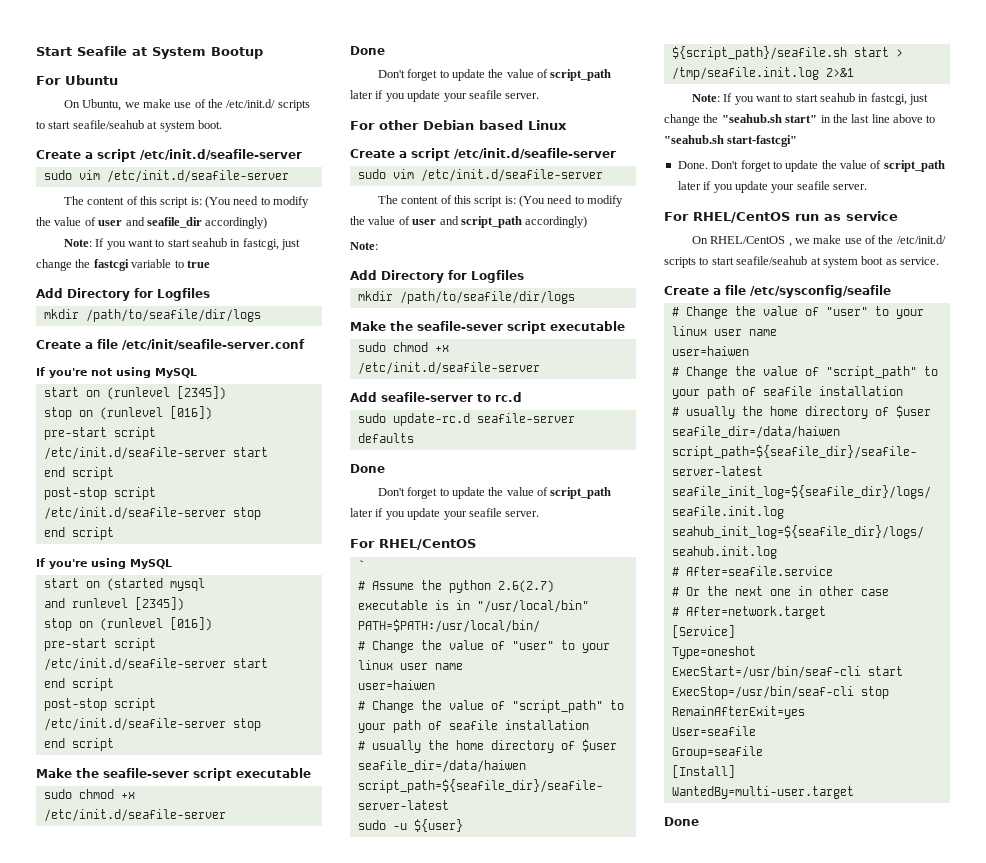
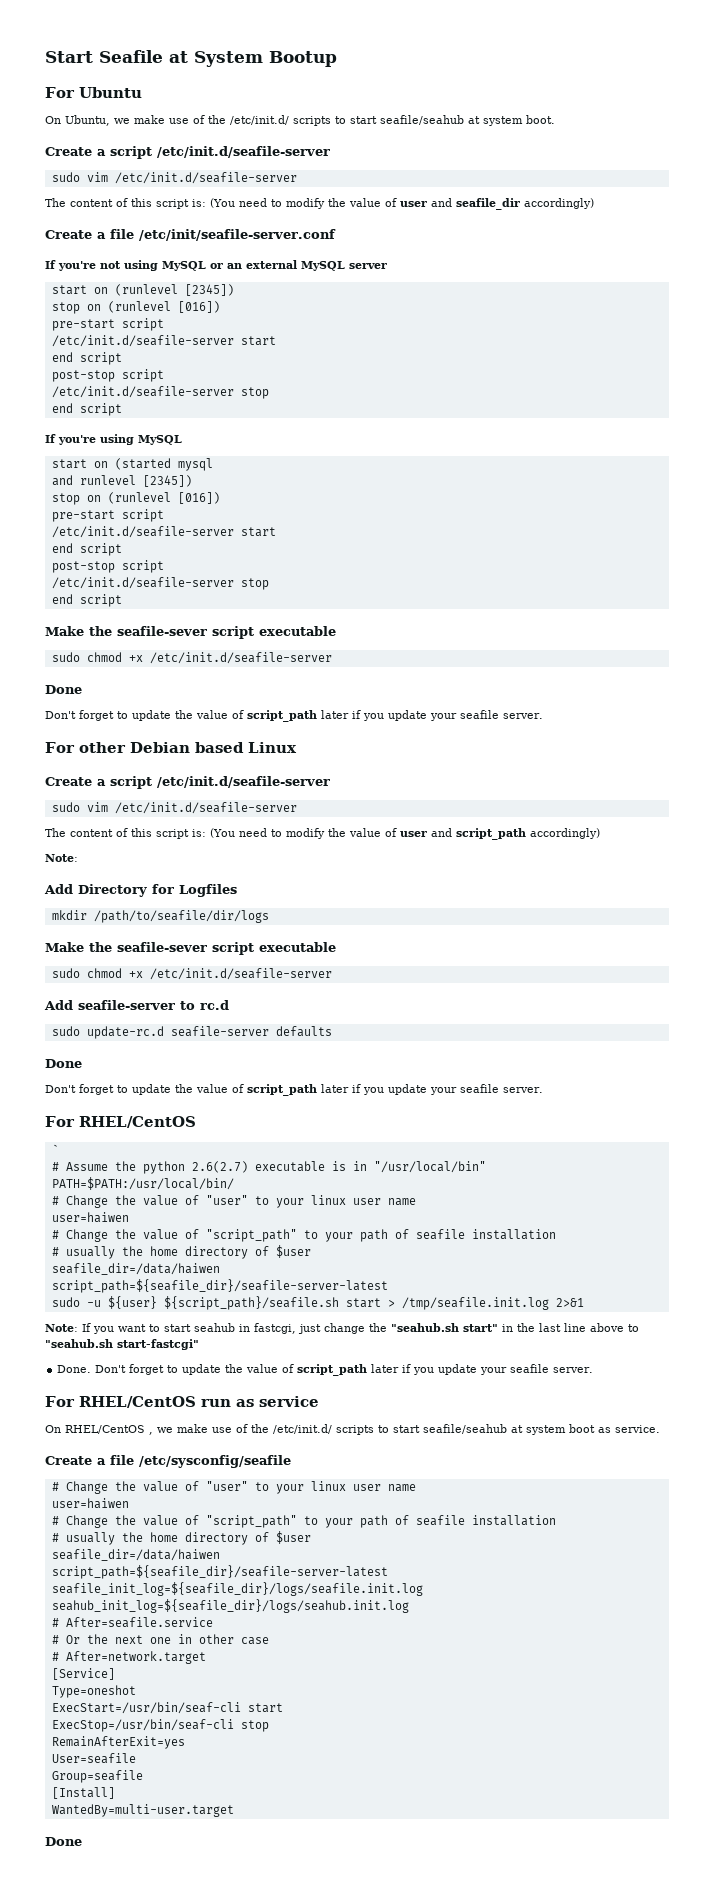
[63,238,301,250] [36,259,210,271] [36,288,210,301] [43,309,261,322] // Note: If you want to start seahub in fastcgi, just change the fastcgi variable to true // Add Directory for Logfiles // mkdir /path/to/seafile/dir/logs -> (594, 203) none
(197, 373) none -> [210,260,387,271] or an external MySQL server

